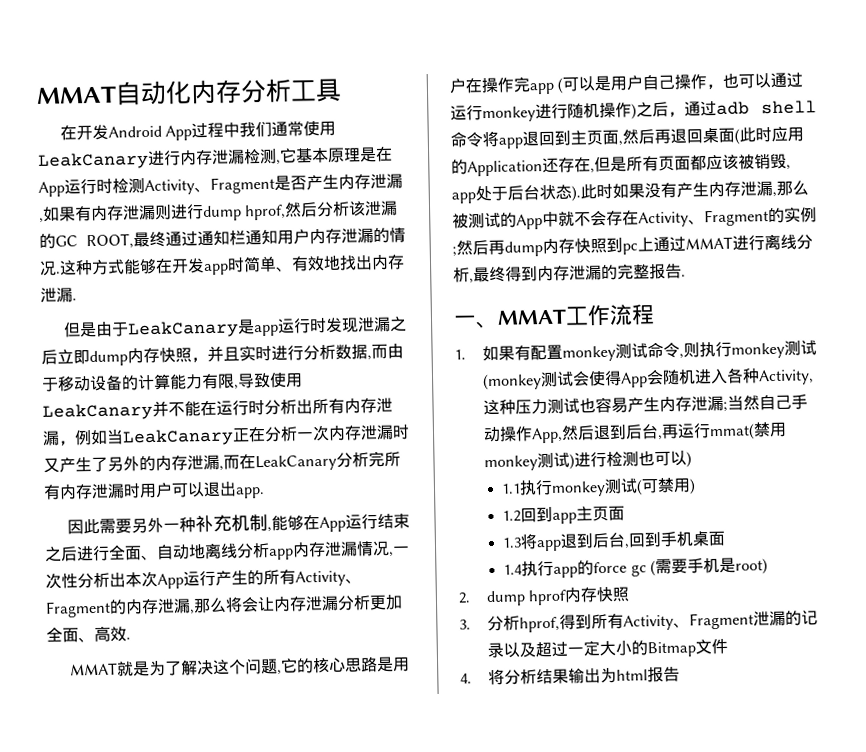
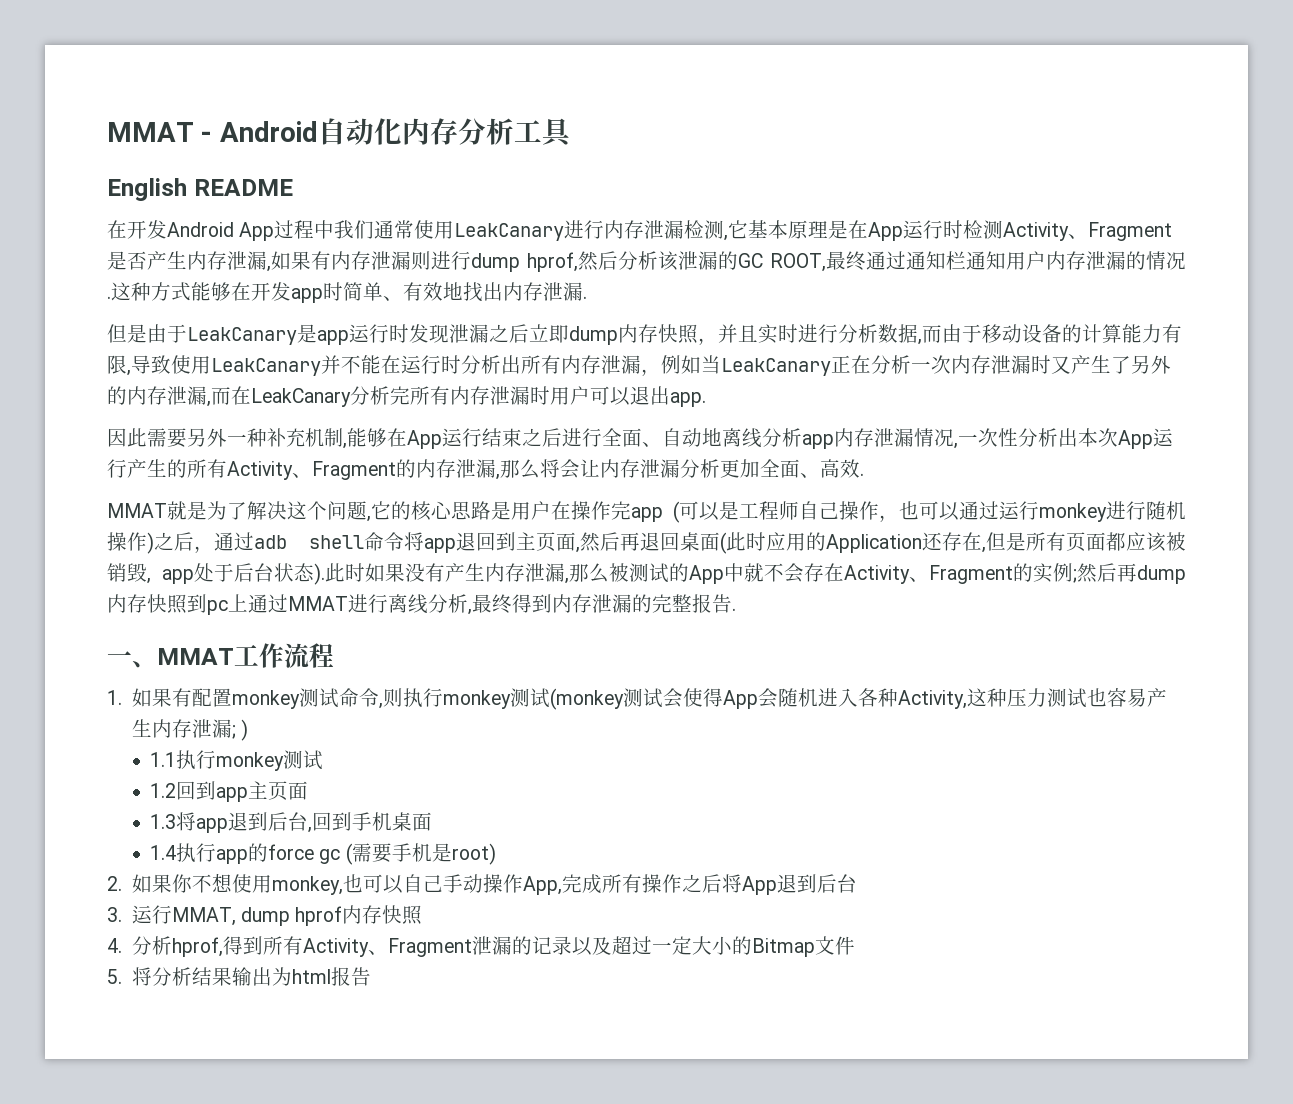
[36,85,117,104] MMAT -> [107,121,318,142] MMAT - Android
(342, 90) none -> [107,178,293,201] // English README
[610,75,644,91] 用户 -> [738,501,799,520] 工程师
[726,394,808,411] [482,421,787,444] [483,450,687,472] 当然自己手动操作App,然后退到后台,再运行mmat(禁用monkey测试)进行检测也可以 -> (236, 732) none
[636,477,697,496] (可禁用) -> (324, 760) none
(471, 598) none -> [131,873,857,895] [107,905,236,926] 如果你不想使用monkey,也可以自己手动操作App,完成所有操作之后将App退到后台 // 3.运行MMAT,
[459,619,471,630] 3. -> [107,938,122,953] 4.
[460,673,472,684] 4. -> [107,969,122,984] 5.

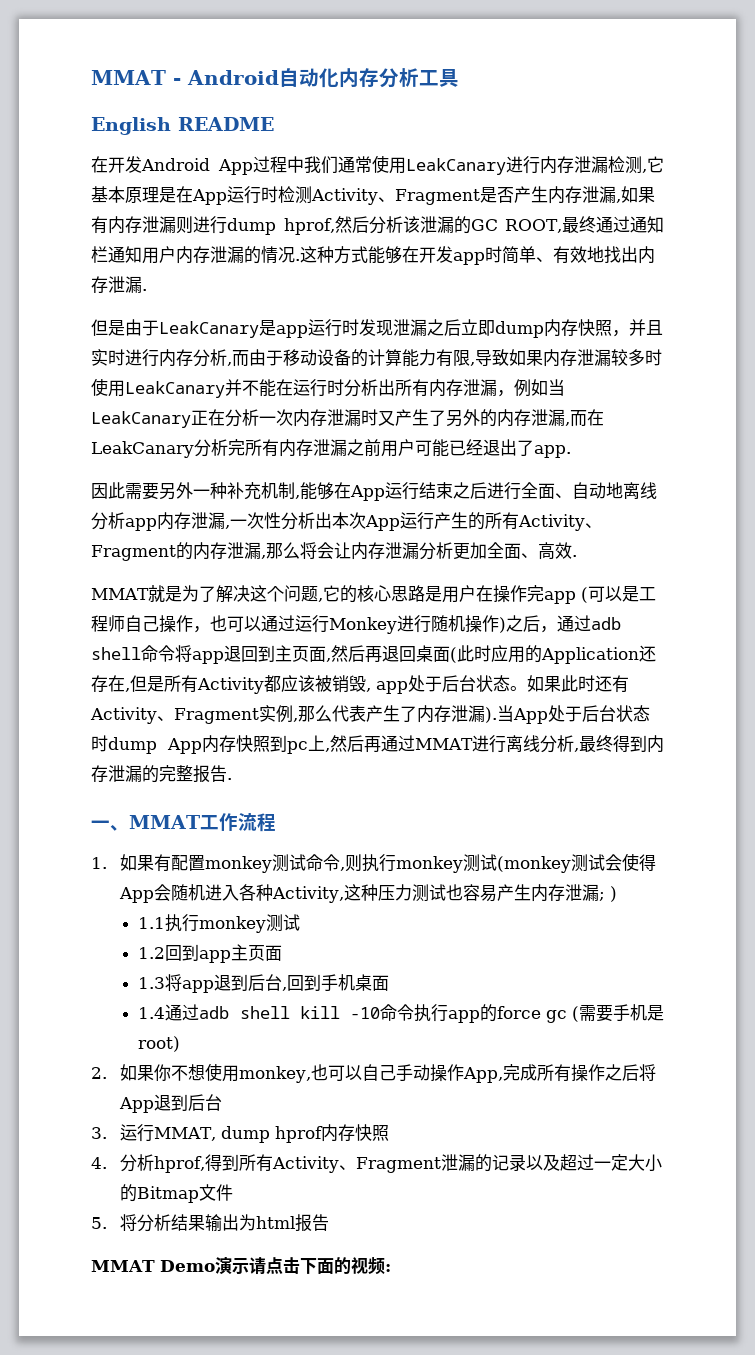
[838,324,918,343] 分析数据 -> [159,349,227,367] 内存分析
(171, 364) none -> [509,349,662,367] 如果内存泄漏较多时
[530,386,670,406] 时用户可以退出 -> [347,439,534,457] 之前用户可能已经退出了
[914,428,954,447] 情况 -> (225, 520) none
[1039,503,1107,522] monkey -> [329,617,397,634] Monkey
[1066,532,1106,552] 页面 -> [197,677,264,694] Activity
[313,563,1186,585] ).此时如果没有产生内存泄漏,那么被测试的App中就不会存在Activity、Fragment的实例;然后再dump -> [510,675,629,693] [90,705,650,724] [91,735,203,754] 。如果此时还有Activity、Fragment实例,那么代表产生了内存泄漏).当App处于后台状态时dump App
(248, 603) none -> [325,735,382,753] ,然后再
(177, 852) none -> [165,1004,414,1021] 通过adb shell kill -10命令
(371, 976) none -> [91,1257,391,1275] // MMAT Demo演示请点击下面的视频:

